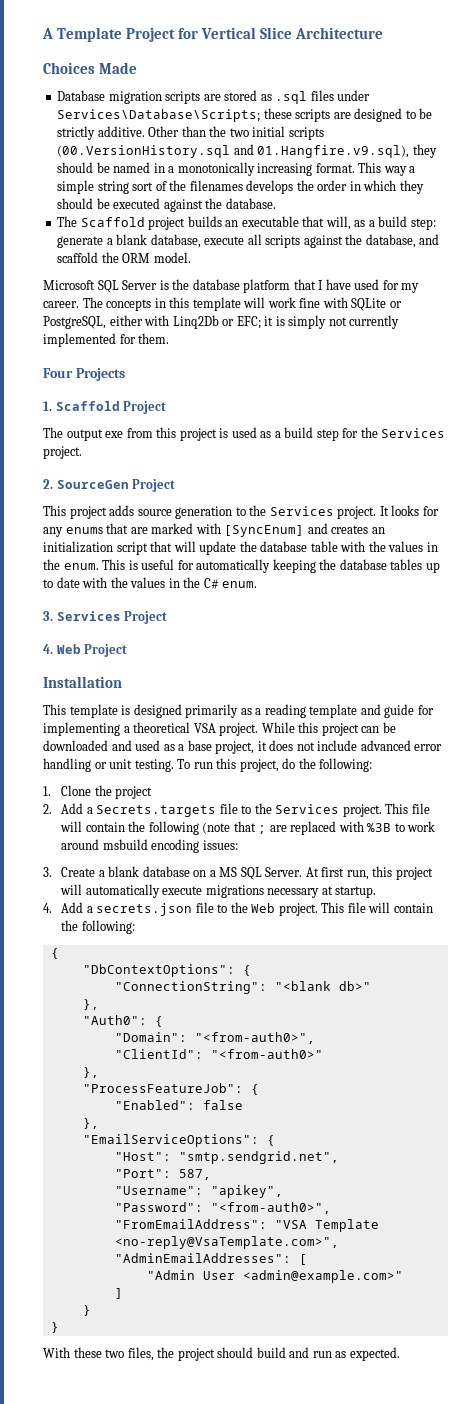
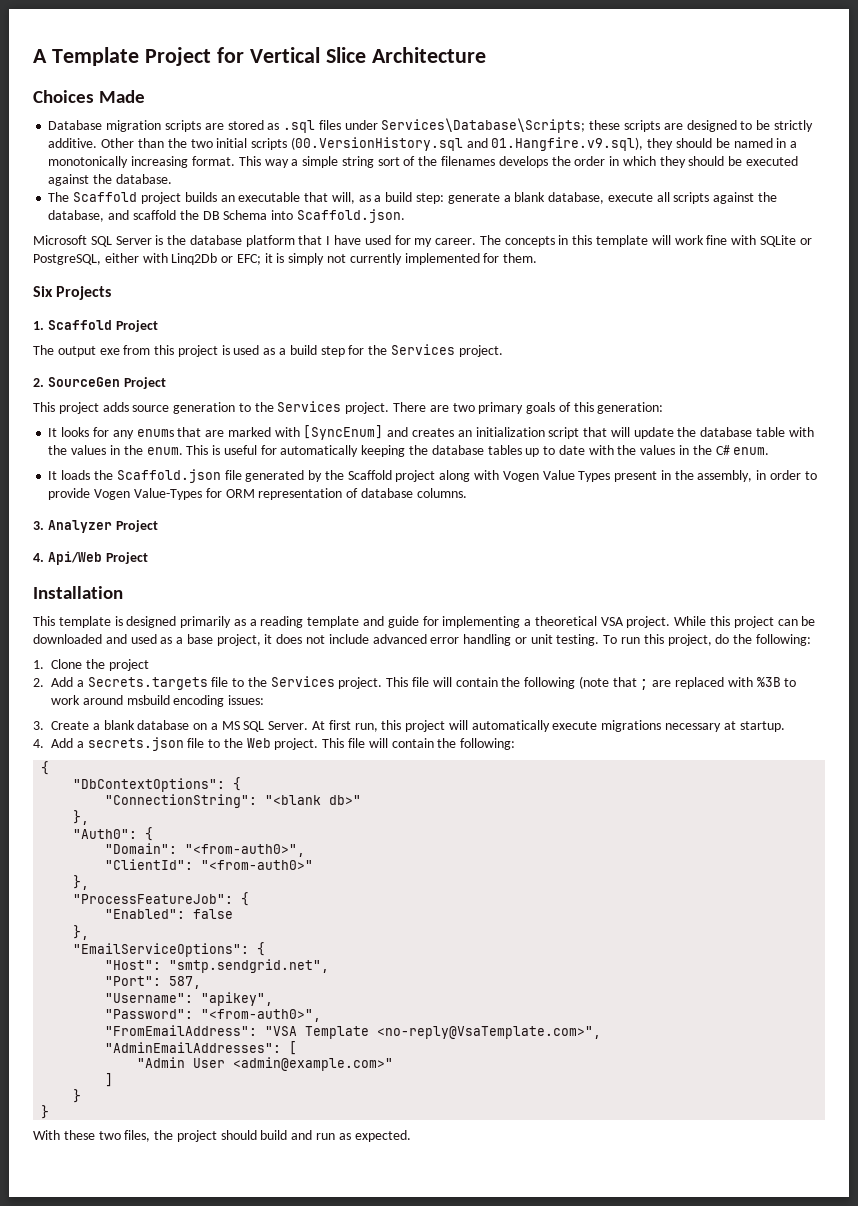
[122,252,191,263] ORM model. -> [202,209,405,223] DB Schema into Scaffold.json.
[43,368,73,378] Four -> [33,286,53,297] Six
(377, 512) none -> [393,402,664,414] There are two primary goals of this generation: //
[43,611,121,621] // 3. Services -> [48,469,817,483] [48,488,467,500] [33,520,112,533] // It loads the Scaffold.json file generated by the Scaffold project along with Vogen Value Types present in the assembly, in order to provide Vogen Value-Types for ORM representation of database columns. // 3. Analyzer
[56,644,81,654] Web -> [47,551,102,565] Api/Web

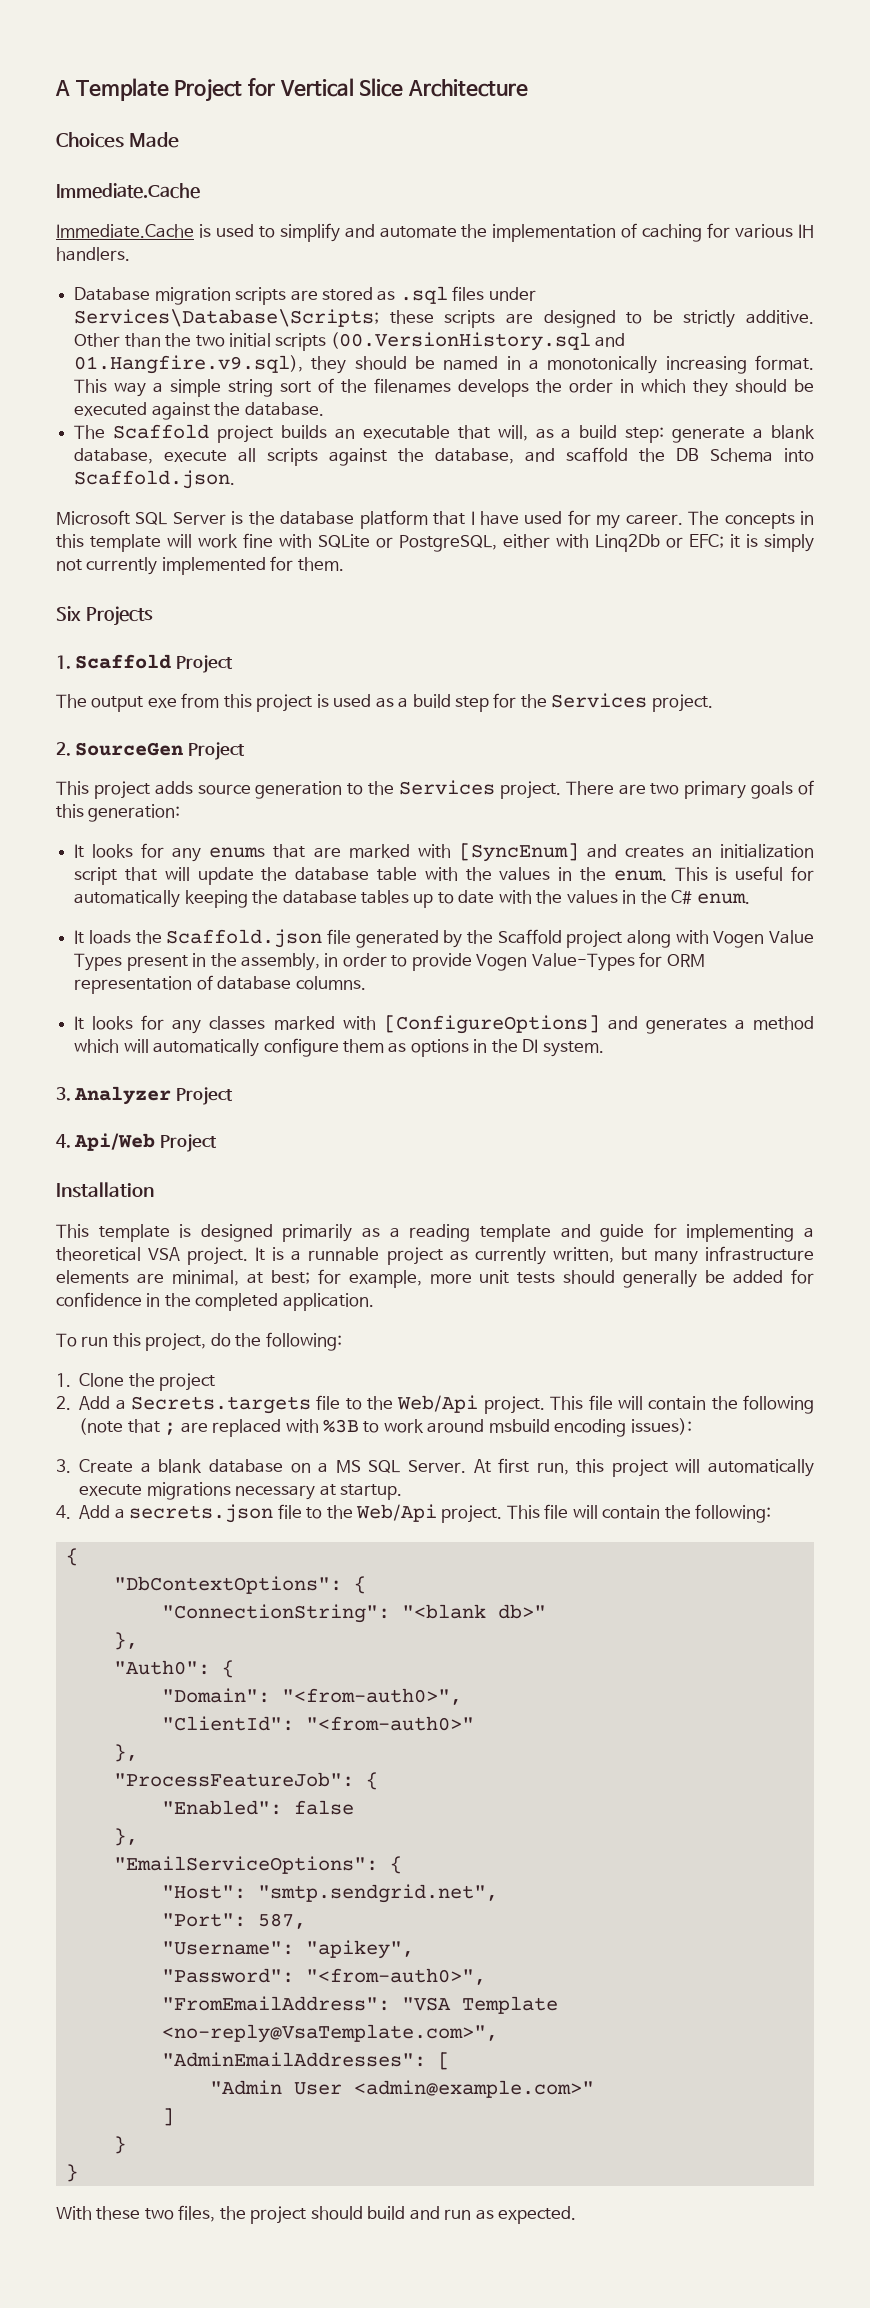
(146, 96) none -> [56,183,200,199] [56,223,814,242] [56,247,130,261] // Immediate.Cache // Immediate.Cache is used to simplify and automate the implementation of caching for various IH handlers.
(467, 493) none -> [74,1015,815,1034] [74,1038,604,1057] // It looks for any classes marked with [ConfigureOptions] and generates a method which will automatically configure them as options in the DI system.
[674,616,816,628] [33,634,600,646] While this project can be downloaded and used as a base project, it does not include advanced error handling or unit testing. -> [255,1246,814,1265] [56,1269,815,1288] [56,1292,374,1311] It is a runnable project as currently written, but many infrastructure elements are minimal, at best; for example, more unit tests should generally be added for confidence in the completed application. //
[270,676,335,687] Services -> [397,1395,479,1413] Web/Api
[228,695,265,705] issues: -> [630,1418,692,1435] issues):
[246,738,271,748] Web -> [355,1504,437,1522] Web/Api

